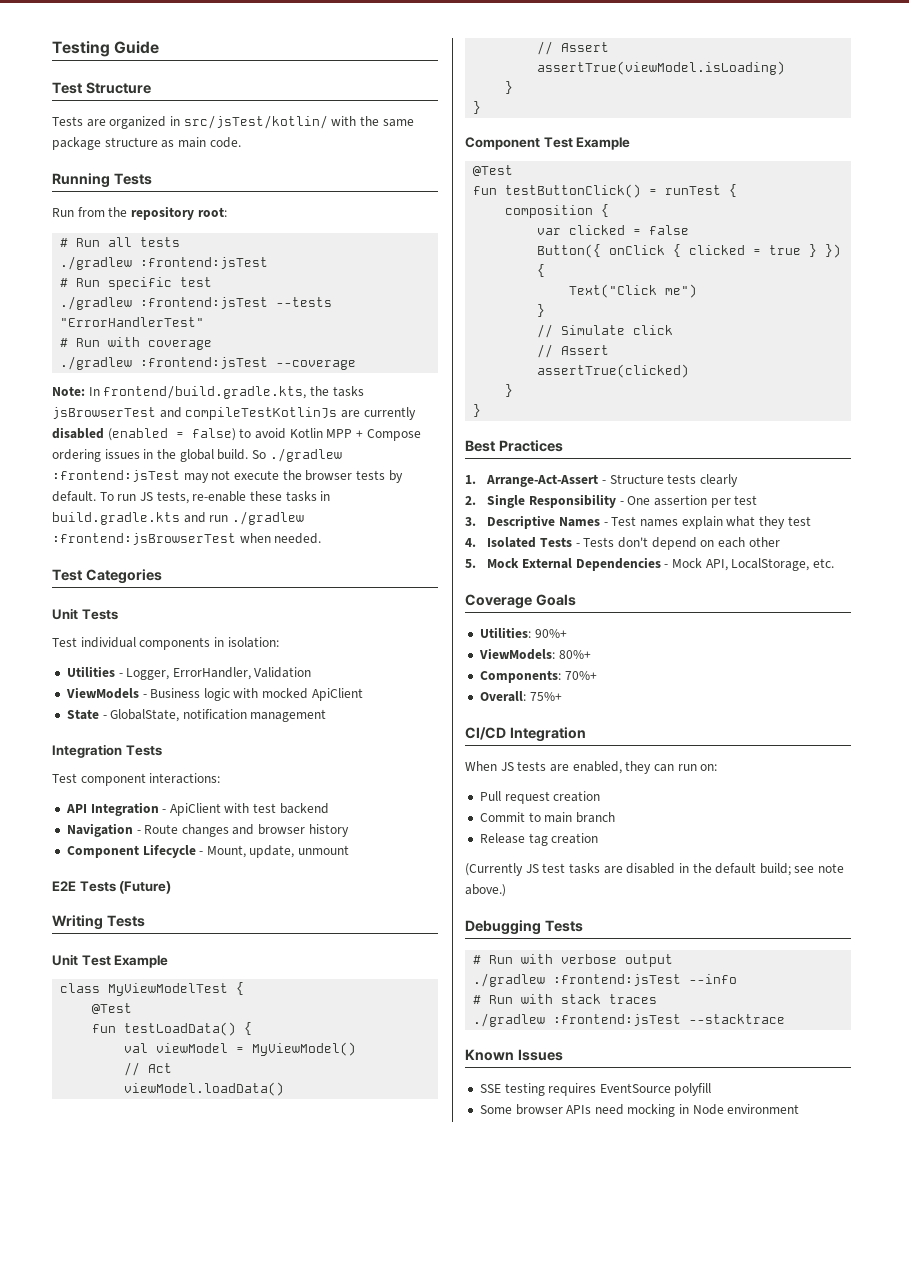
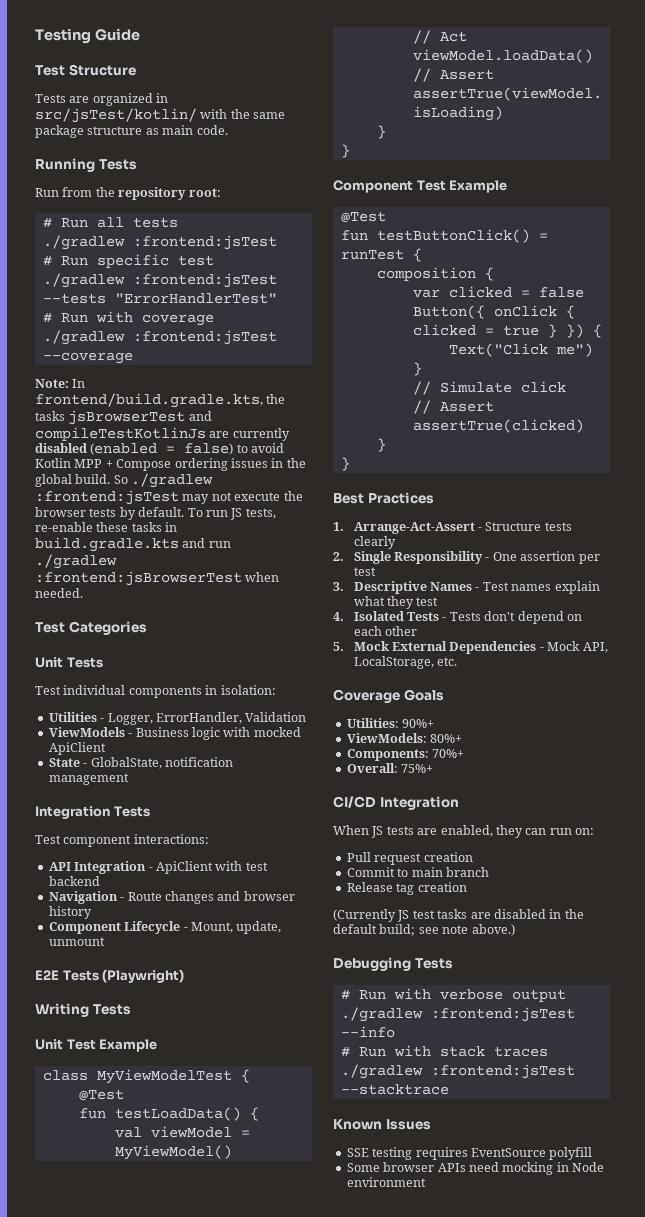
[119,881,172,894] (Future) -> [102,969,185,983] (Playwright)

